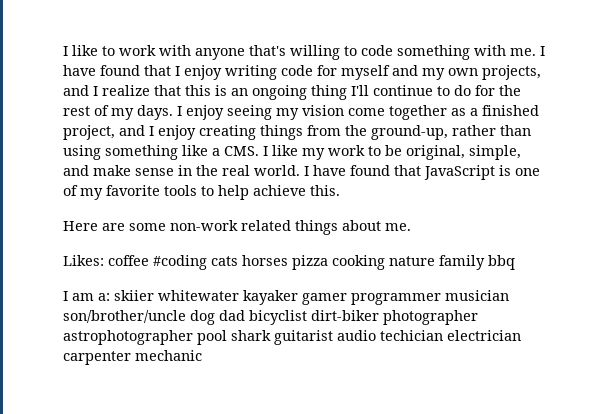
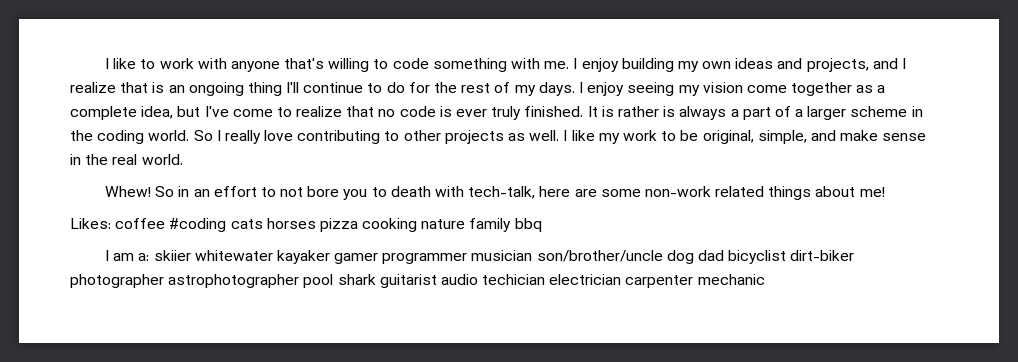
[63,65,478,80] have found that I enjoy writing code for myself and my own -> [581,58,803,72] enjoy building my own ideas and
[185,85,211,96] this -> (149, 87) none
[482,105,539,116] [63,125,531,140] [63,145,259,160] finished project, and I enjoy creating things from the ground-up, rather than using something like a CMS. -> [70,106,923,120] [70,130,560,144] complete idea, but I've come to realize that no code is ever truly finished. It is rather is always a part of a larger scheme in the coding world. So I really love contributing to other projects as well.
[304,165,540,180] [63,185,340,200] [63,221,98,231] I have found that JavaScript is one of my favorite tools to help achieve this. // Here -> [104,186,571,200] // Whew! So in an effort to not bore you to death with tech-talk, here
[385,223,411,231] me. -> [859,187,885,197] me!

